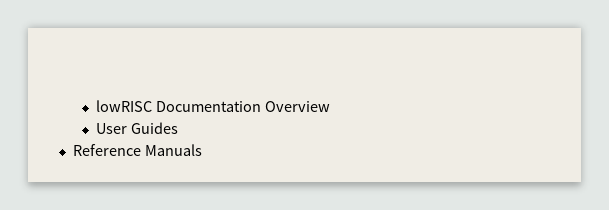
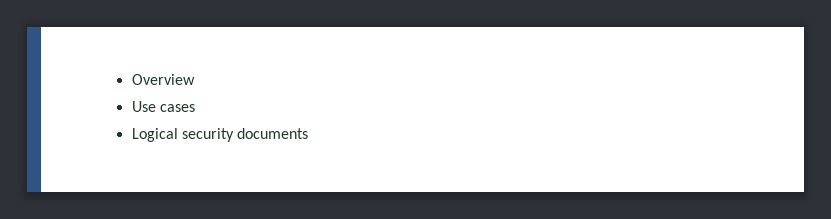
[95,100,261,112] lowRISC Documentation -> (131, 79) none
[95,122,178,134] [72,144,202,156] User Guides // Reference Manuals -> [131,101,195,112] [131,128,309,142] Use cases // Logical security documents

